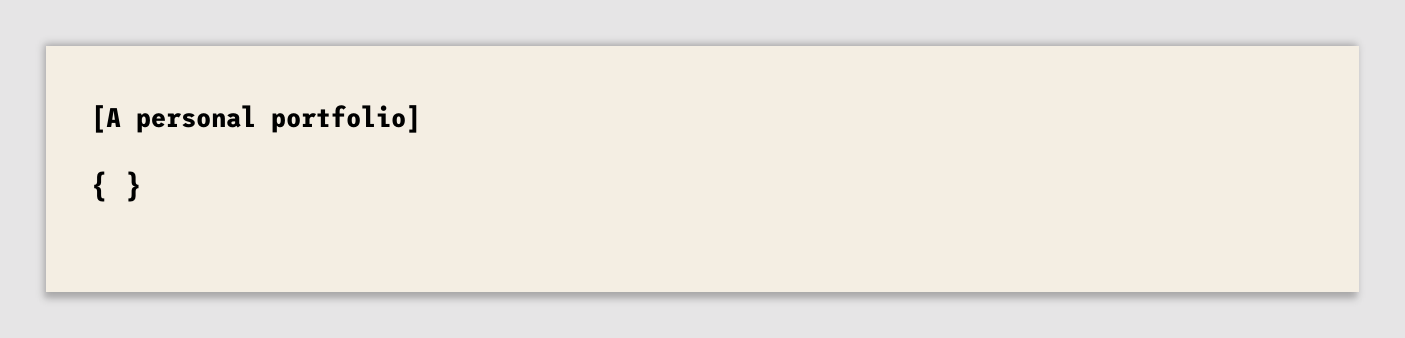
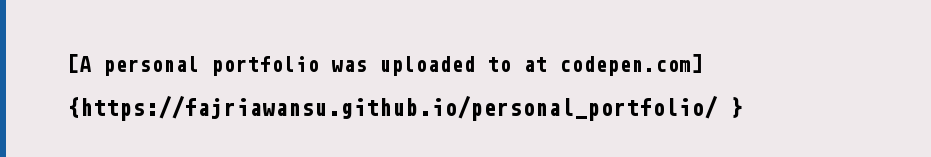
[271,105,421,133] [91,171,108,202] portfolio] // { -> [211,54,703,76] [67,95,718,121] portfolio was uploaded to at codepen.com] // {https://fajriawansu.github.io/personal_portfolio/

